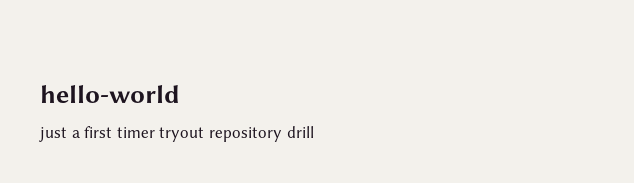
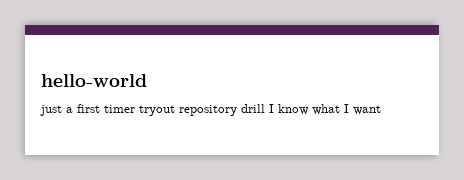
(314, 132) none -> [269,104,381,115] I know what I want

